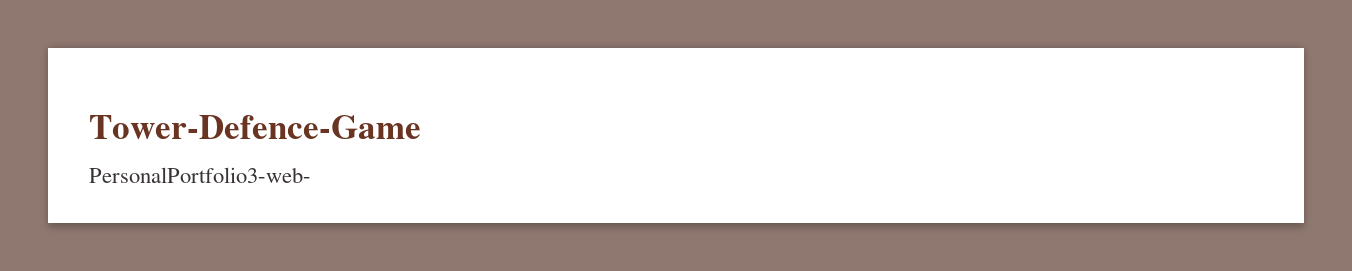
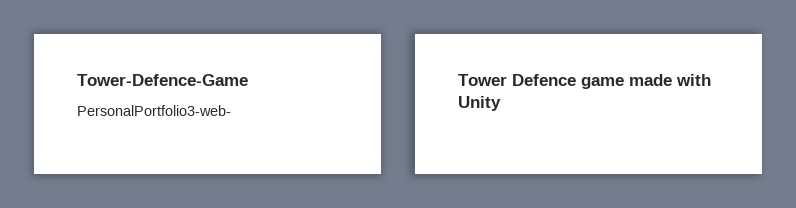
(311, 175) none -> [458,74,711,89] [458,96,501,111] // Tower Defence game made with Unity

